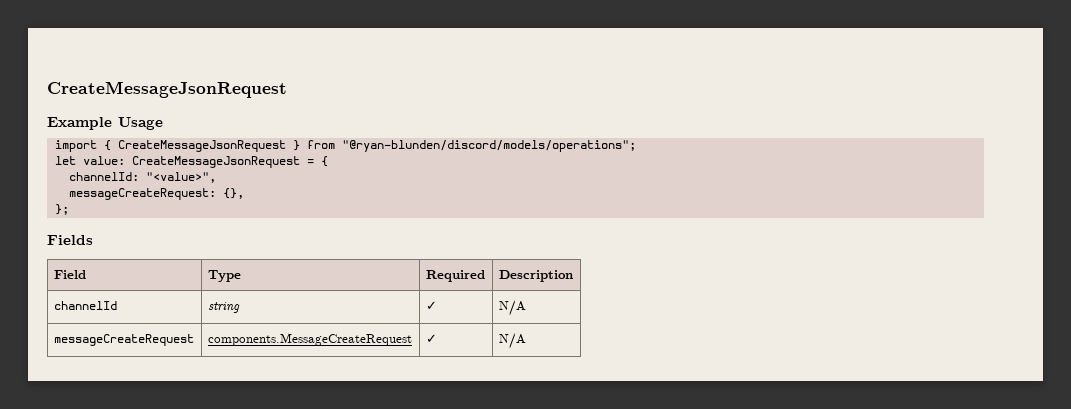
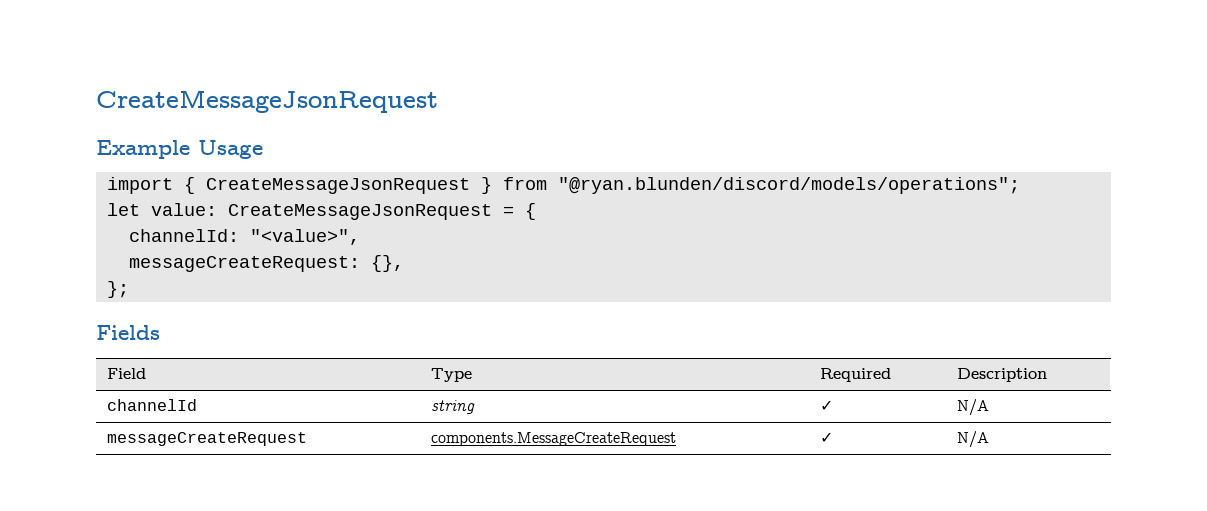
[341,140,636,152] "@ryan-blunden/discord/models/operations"; -> [557,177,1020,194] "@ryan.blunden/discord/models/operations";

